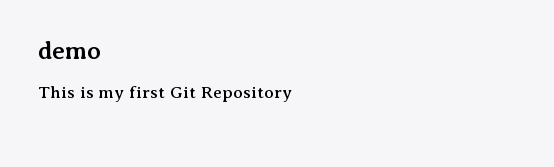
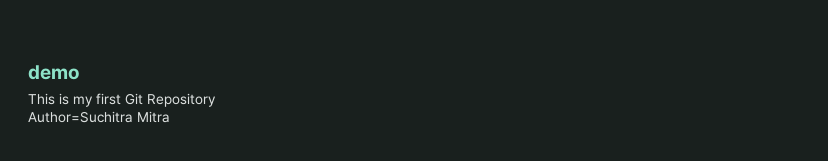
(292, 94) none -> [28,111,170,123] // Author=Suchitra Mitra

